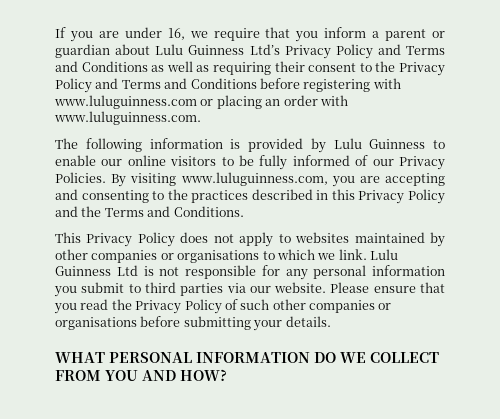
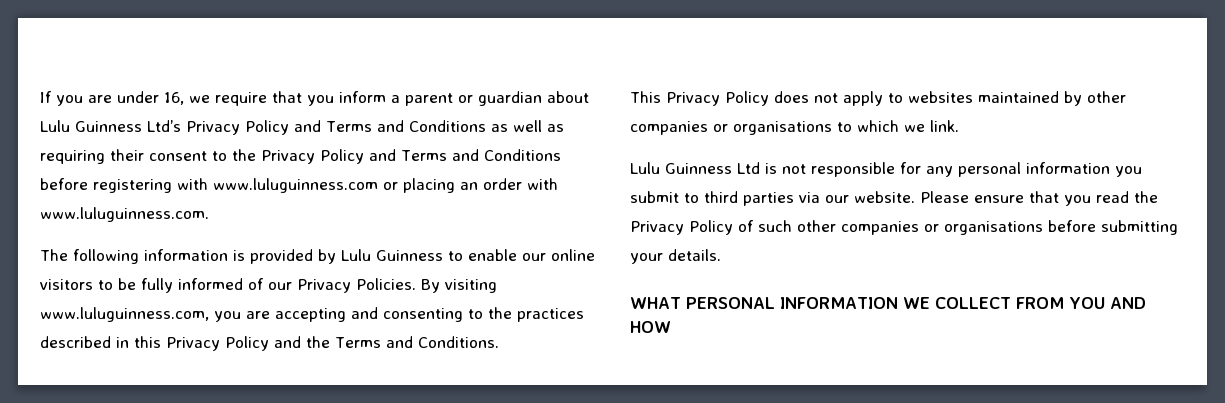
(367, 254) none -> (959, 126) //
[314,352,336,363] DO -> (898, 303) none
[180,369,227,381] HOW? -> [630,321,671,333] HOW

